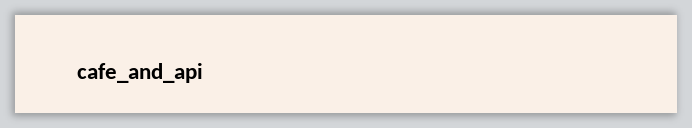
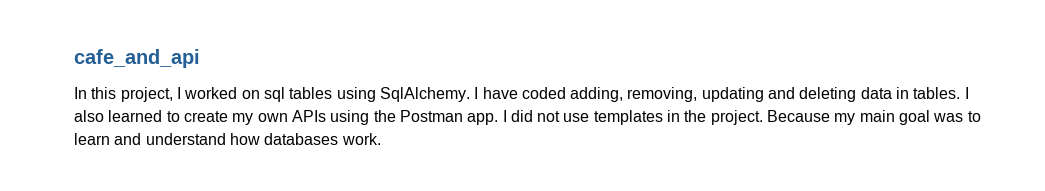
(203, 73) none -> [74,87,969,102] [74,110,981,125] [74,133,381,145] // In this project, I worked on sql tables using SqlAlchemy. I have coded adding, removing, updating and deleting data in tables. I also learned to create my own APIs using the Postman app. I did not use templates in the project. Because my main goal was to learn and understand how databases work.

